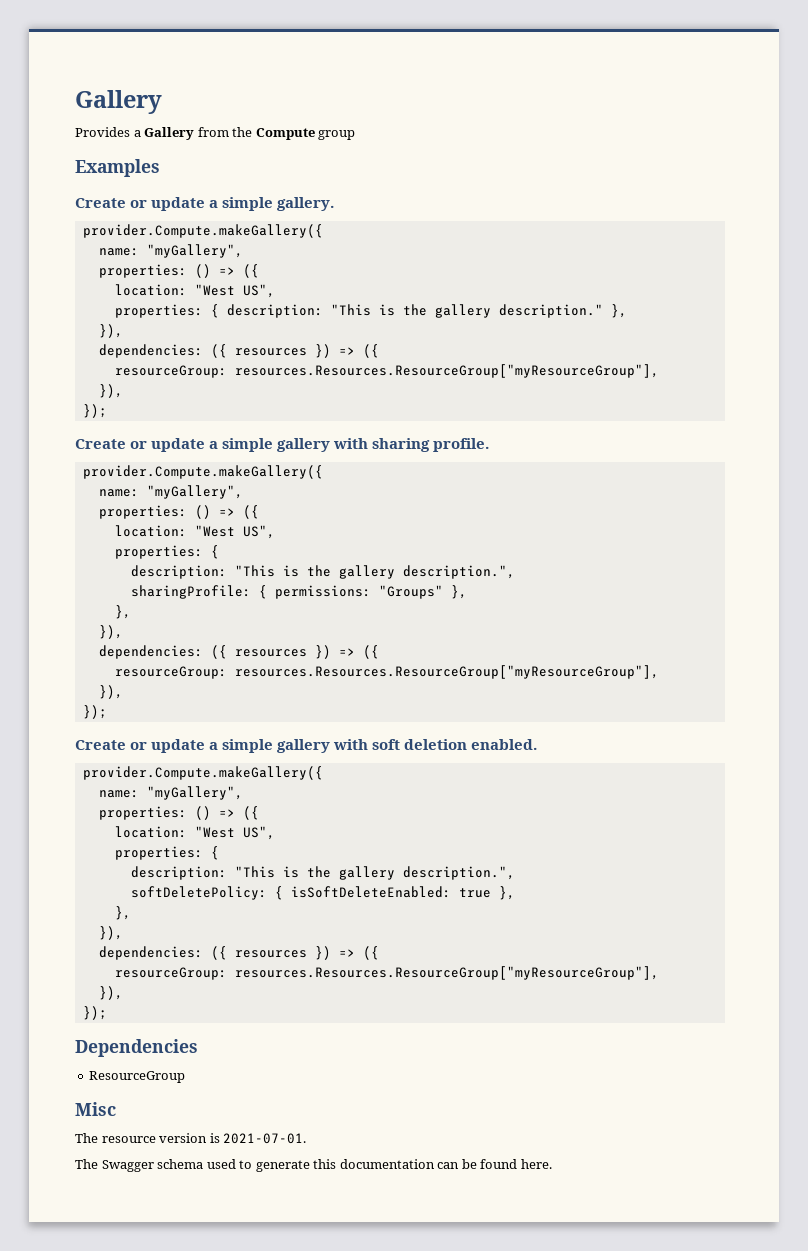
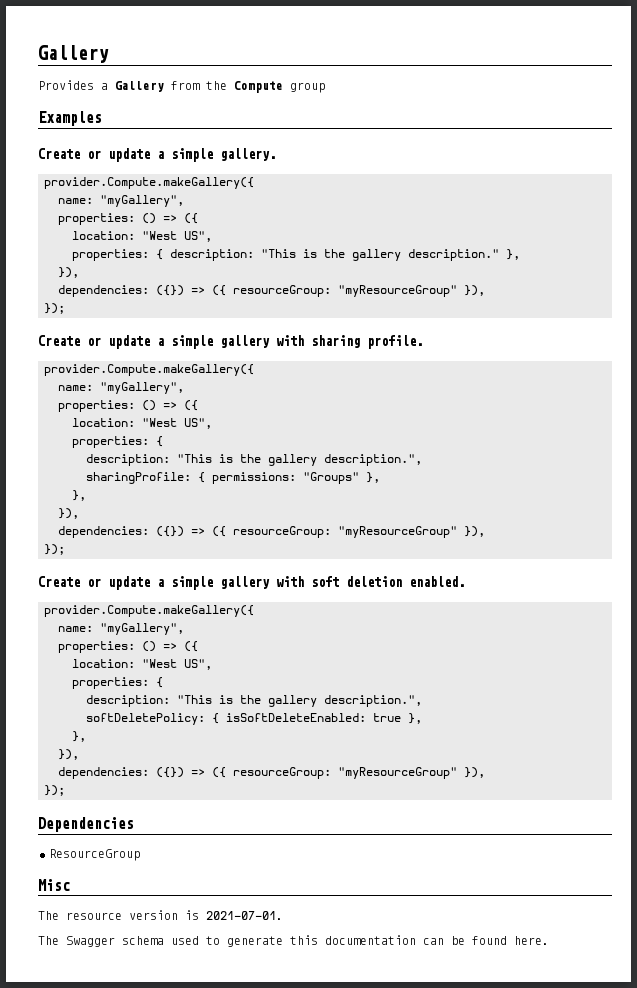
[210,344,379,358] [114,364,659,378] ({ resources }) => ({ // resourceGroup: resources.Resources.ResourceGroup["myResourceGroup"], // -> [156,285,457,297] ({}) => ({ resourceGroup: "myResourceGroup"
[210,645,379,659] [114,665,659,679] ({ resources }) => ({ // resourceGroup: resources.Resources.ResourceGroup["myResourceGroup"], // -> [156,526,457,538] ({}) => ({ resourceGroup: "myResourceGroup"
[210,946,379,960] [114,966,659,980] ({ resources }) => ({ // resourceGroup: resources.Resources.ResourceGroup["myResourceGroup"], // -> [156,767,457,779] ({}) => ({ resourceGroup: "myResourceGroup"

